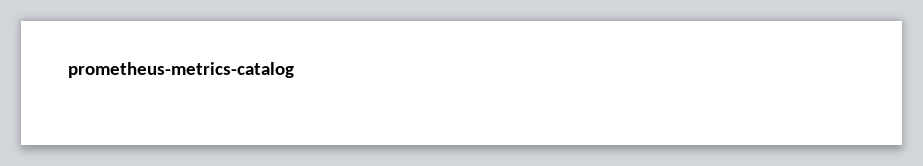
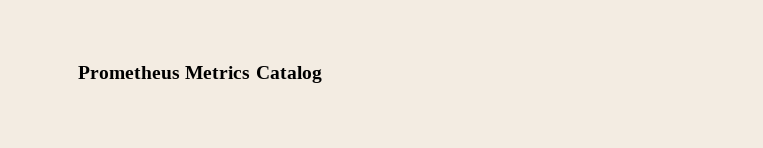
[68,62,294,78] prometheus-metrics-catalog -> [78,66,322,83] Prometheus Metrics Catalog

